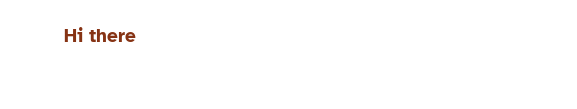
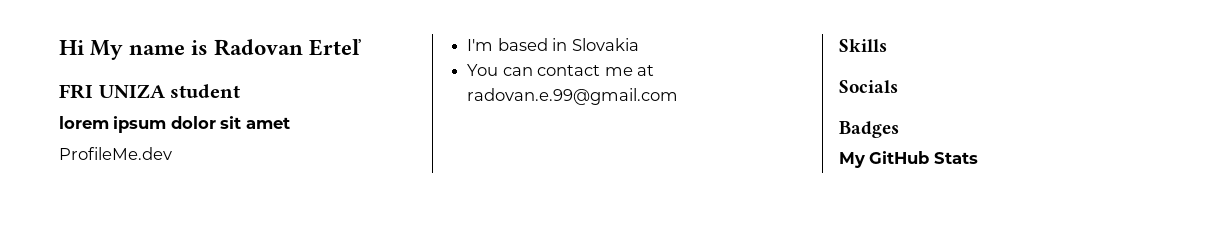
[89,29,136,42] there -> [90,38,362,60] [59,84,241,99] [59,116,290,133] [59,147,172,160] [467,38,639,51] [467,64,654,76] [467,88,679,105] [839,39,887,52] [839,80,898,93] [839,121,899,138] [839,151,978,168] My name is Radovan Erteľ // FRI UNIZA student // lorem ipsum dolor sit amet // ProfileMe.dev // I'm based in Slovakia // You can contact me at radovan.e.99@gmail.com // Skills // Socials // Badges // My GitHub Stats

